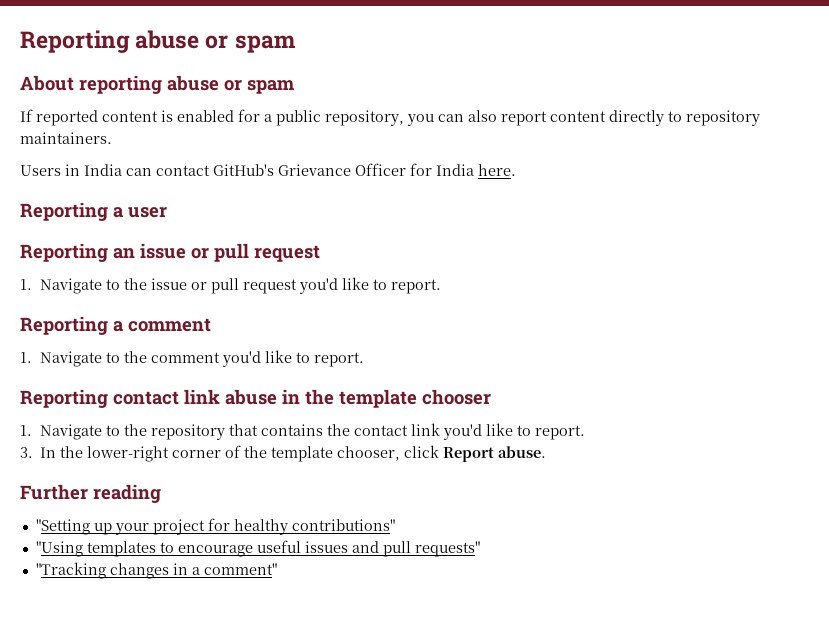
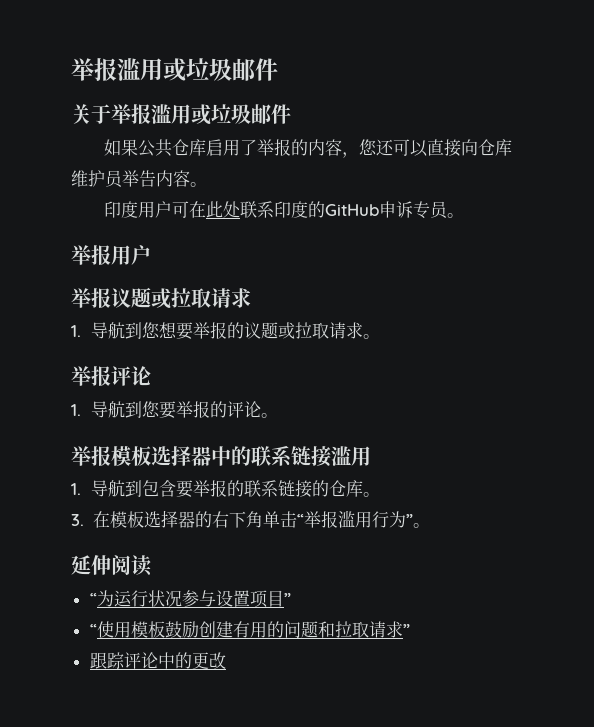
[20,30,296,53] [20,75,294,94] [20,109,760,126] [20,132,112,144] [20,163,516,176] [20,202,167,221] [20,243,320,262] [20,277,442,294] [20,316,211,335] [20,350,365,367] [20,389,491,408] [20,423,586,440] [20,445,547,462] [20,484,161,503] [35,518,395,535] [35,540,480,557] [35,562,277,579] Reporting abuse or spam // About reporting abuse or spam // If reported content is enabled for a public repository, you can also report content directly to repository maintainers. // Users in India can contact GitHub's Grievance Officer for India here. // Reporting a user // Reporting an issue or pull request // 1. Navigate to the issue or pull request you'd like to report. // Reporting a comment // 1. Navigate to the comment you'd like to report. // Reporting contact link abuse in the template chooser // 1. Navigate to the repository that contains the contact link you'd like to report. // 3. In the lower-right corner of the template chooser, click Report abuse. // Further reading // "Setting up your project for healthy contributions" // "Using templates to encourage useful issues and pull requests" // "Tracking changes in a comment" -> [71,58,278,82] [71,104,291,125] [104,139,513,158] [71,170,207,188] [104,201,465,219] [71,245,151,265] [71,287,251,309] [71,322,380,340] [71,366,151,386] [71,401,278,419] [71,445,371,467] [71,480,380,498] [71,510,430,528] [71,555,152,576] [89,590,291,608] [89,621,410,638] [89,652,226,669] 举报滥用或垃圾邮件 // 关于举报滥用或垃圾邮件 // 如果公共仓库启用了举报的内容，您还可以直接向仓库维护员举告内容。 // 印度用户可在此处联系印度的GitHub申诉专员。 // 举报用户 // 举报议题或拉取请求 // 1.导航到您想要举报的议题或拉取请求。 // 举报评论 // 1.导航到您要举报的评论。 // 举报模板选择器中的联系链接滥用 // 1.导航到包含要举报的联系链接的仓库。 // 3.在模板选择器的右下角单击“举报滥用行为”。 // 延伸阅读 // “为运行状况参与设置项目” // “使用模板鼓励创建有用的问题和拉取请求” // 跟踪评论中的更改

